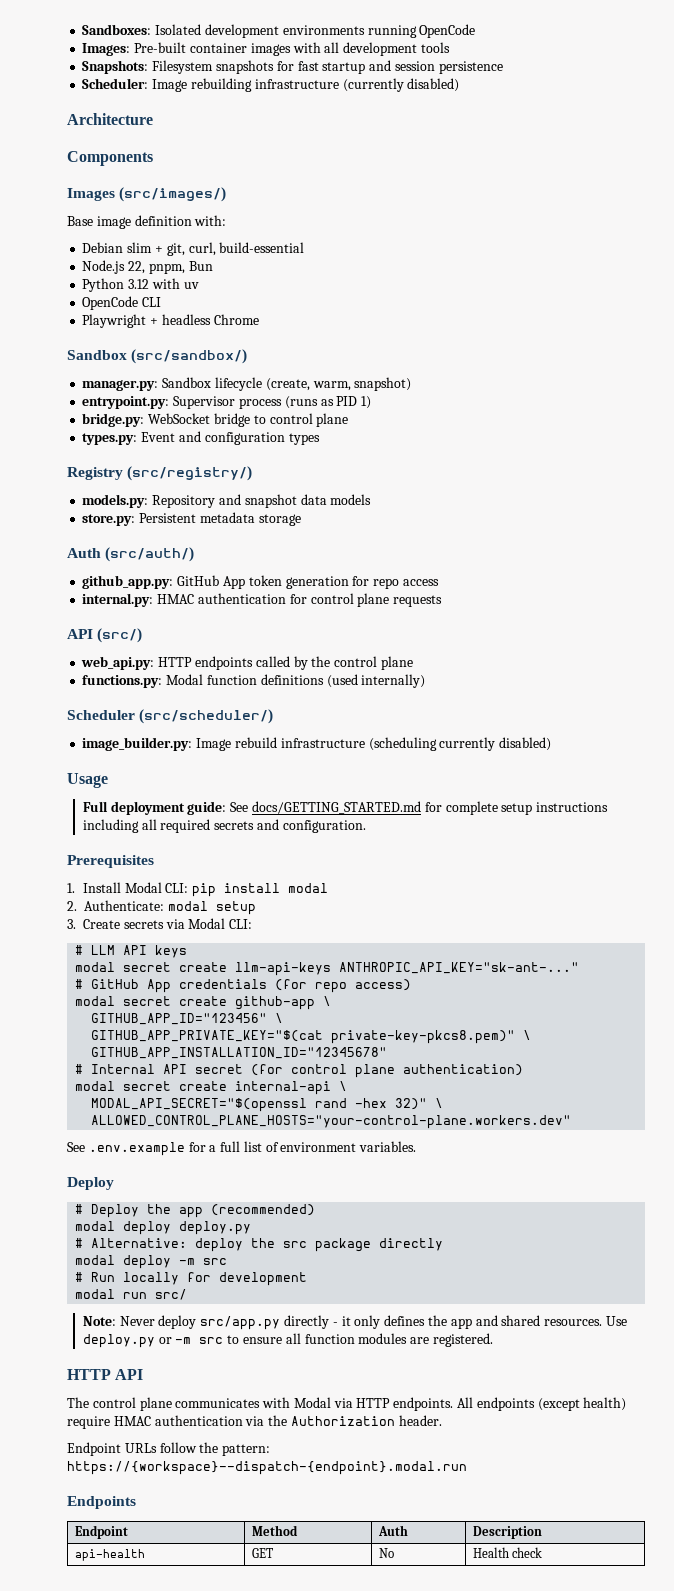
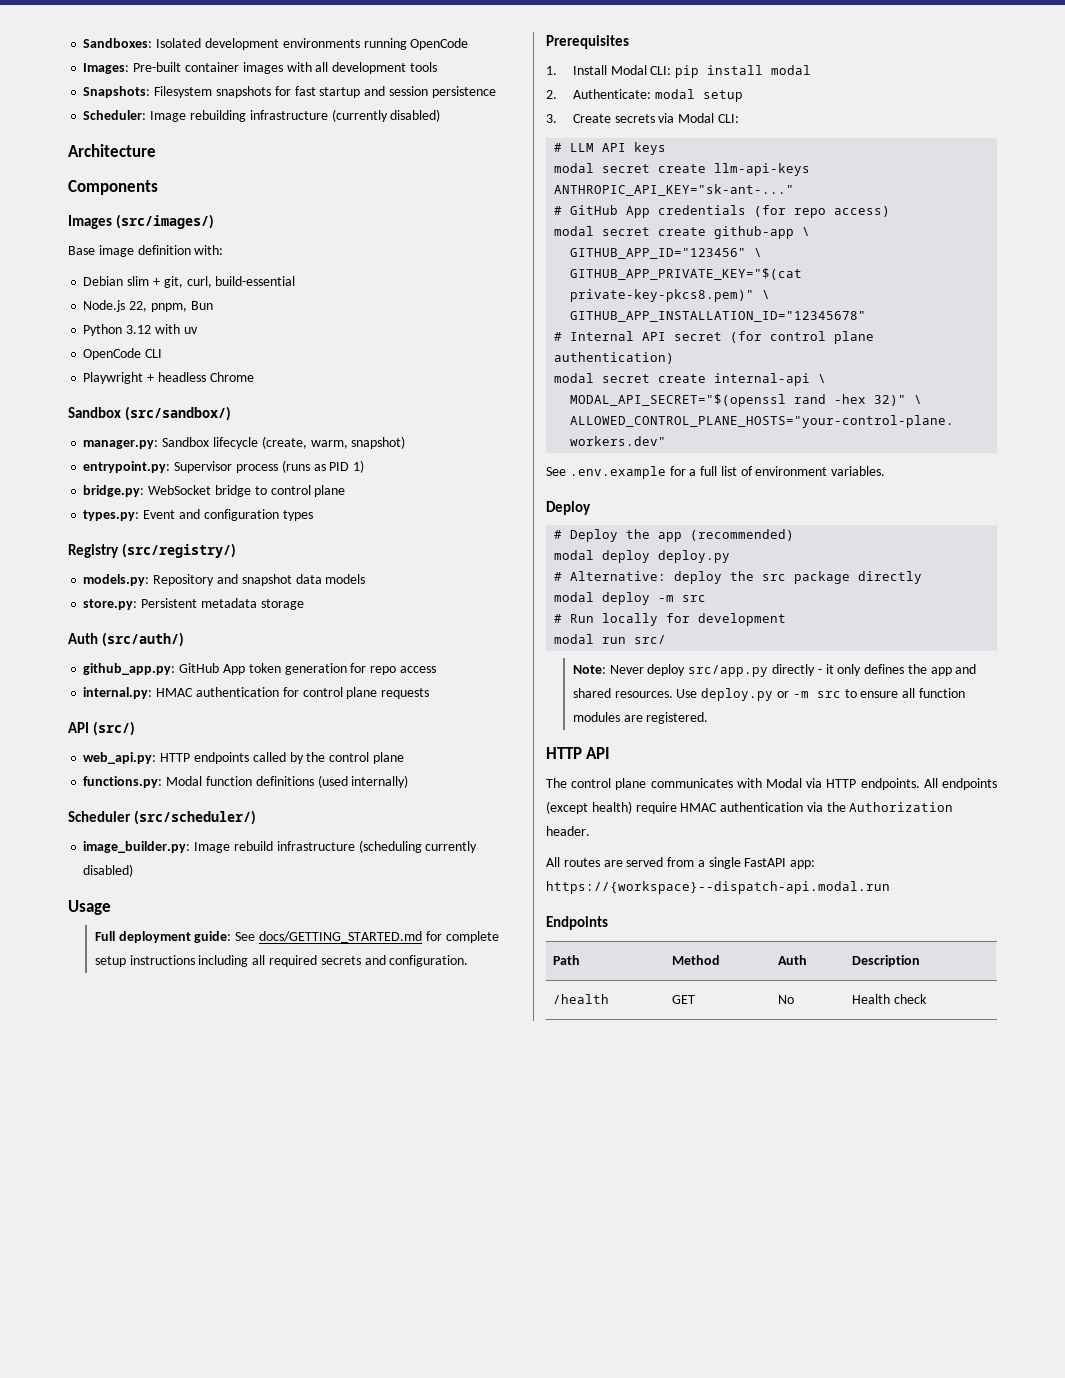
[67,1442,271,1456] [67,1461,467,1475] Endpoint URLs follow the pattern: https://{workspace}--dispatch-{endpoint}.modal.run -> [546,857,816,869] [546,881,890,894] All routes are served from a single FastAPI app: https://{workspace}--dispatch-api.modal.run
[74,1525,128,1539] Endpoint -> [553,955,581,965] Path
[74,1549,145,1561] api-health -> [553,994,610,1004] /health

